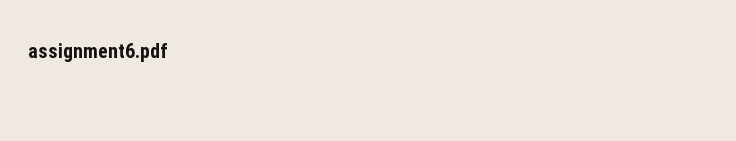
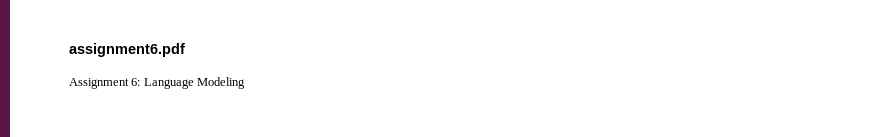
(168, 52) none -> [69,77,246,89] // Assignment 6: Language Modeling

